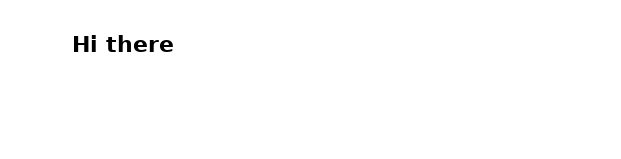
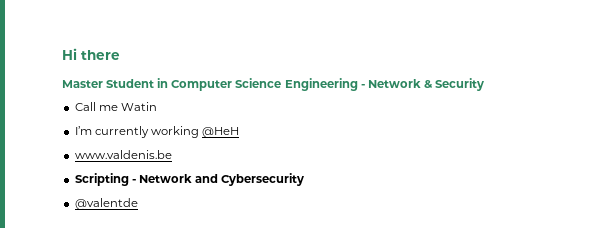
(174, 43) none -> [62,78,484,91] [74,102,157,111] [74,126,239,138] [74,150,172,159] [74,173,305,186] [74,198,138,210] // Master Student in Computer Science Engineering - Network & Security // Call me Watin // I’m currently working @HeH // www.valdenis.be // Scripting - Network and Cybersecurity // @valentde

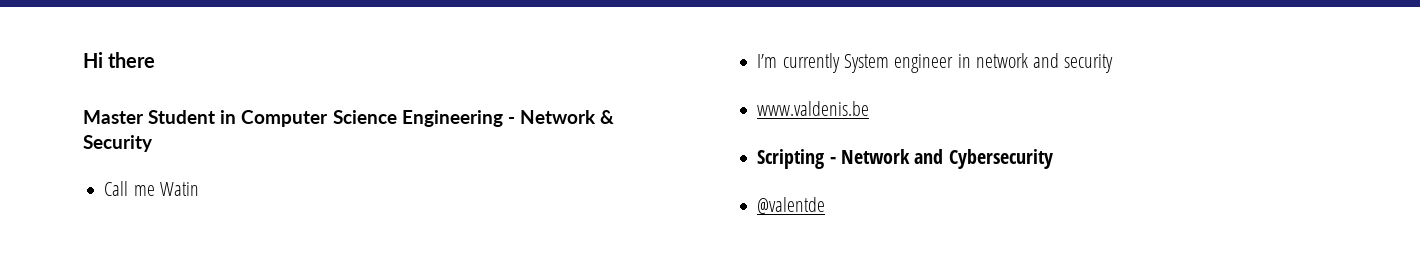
[150,126,239,138] working @HeH -> [843,53,1114,73] System engineer in network and security

